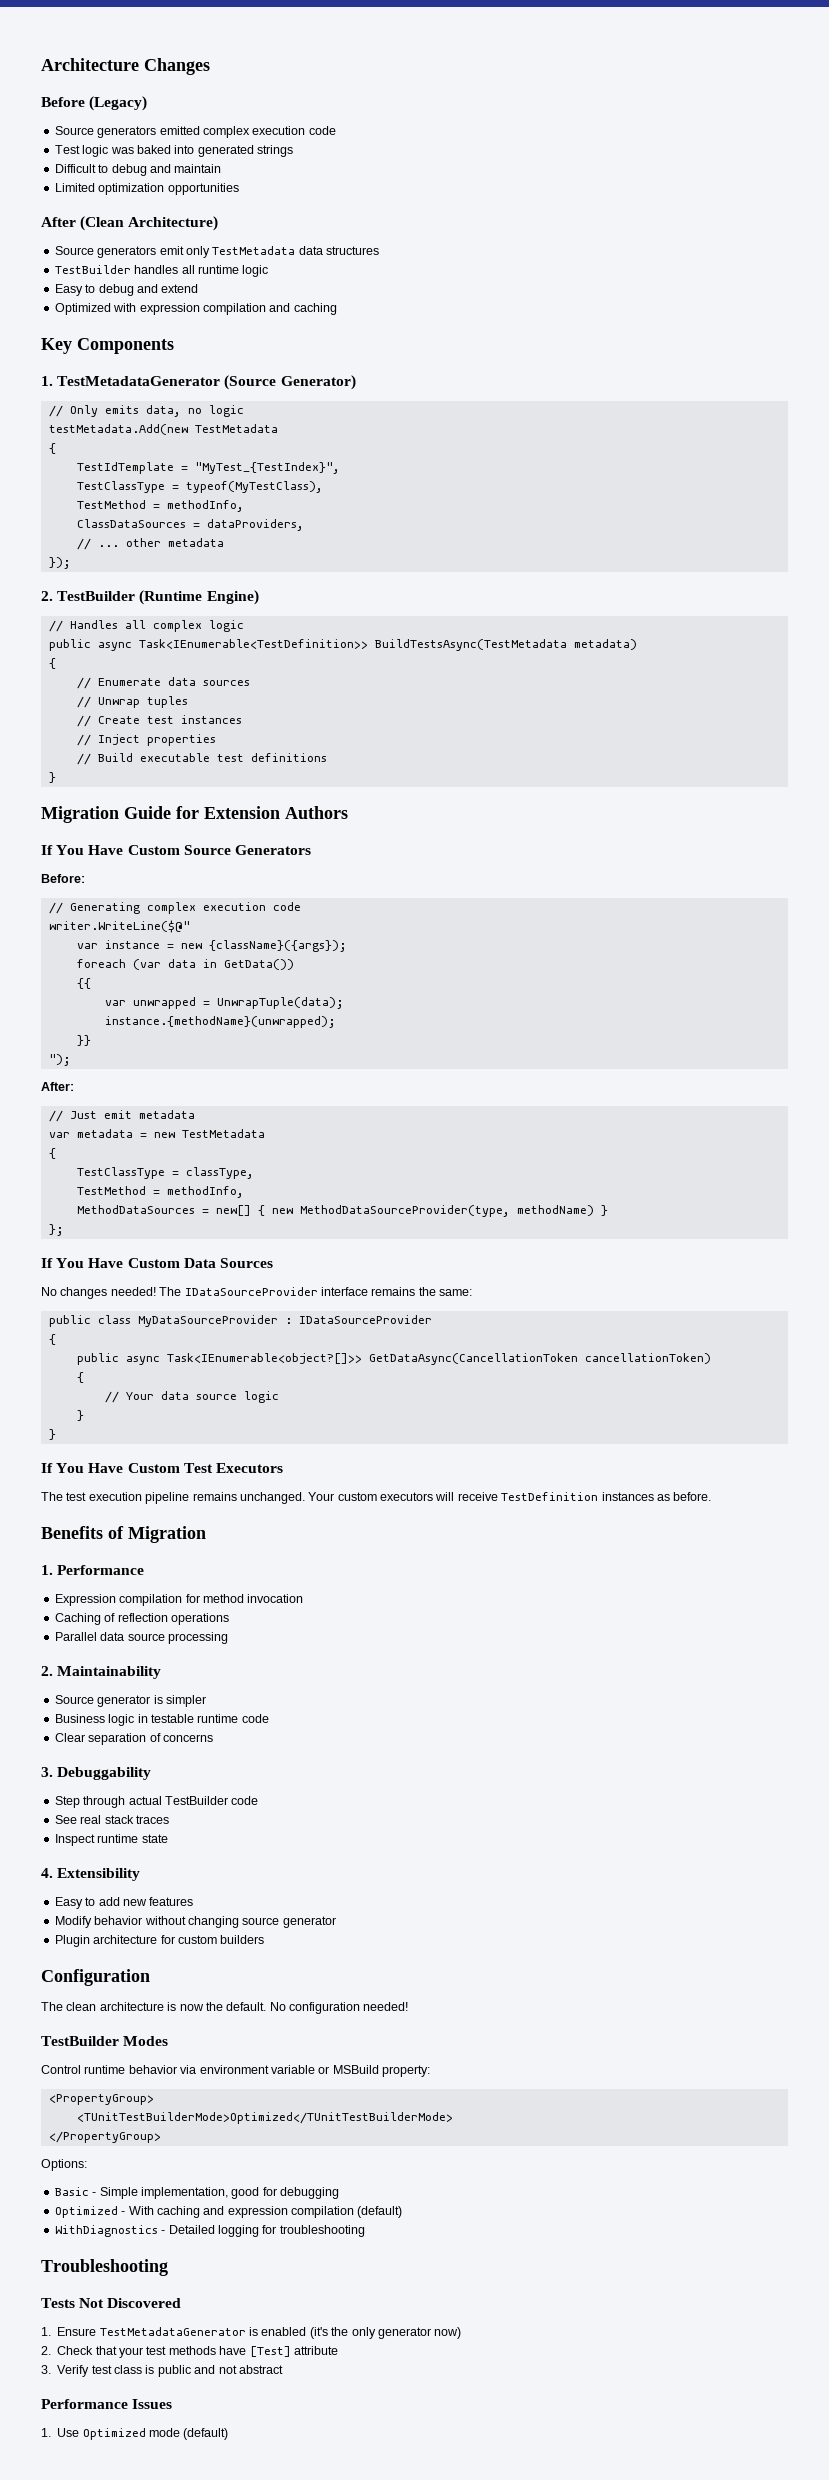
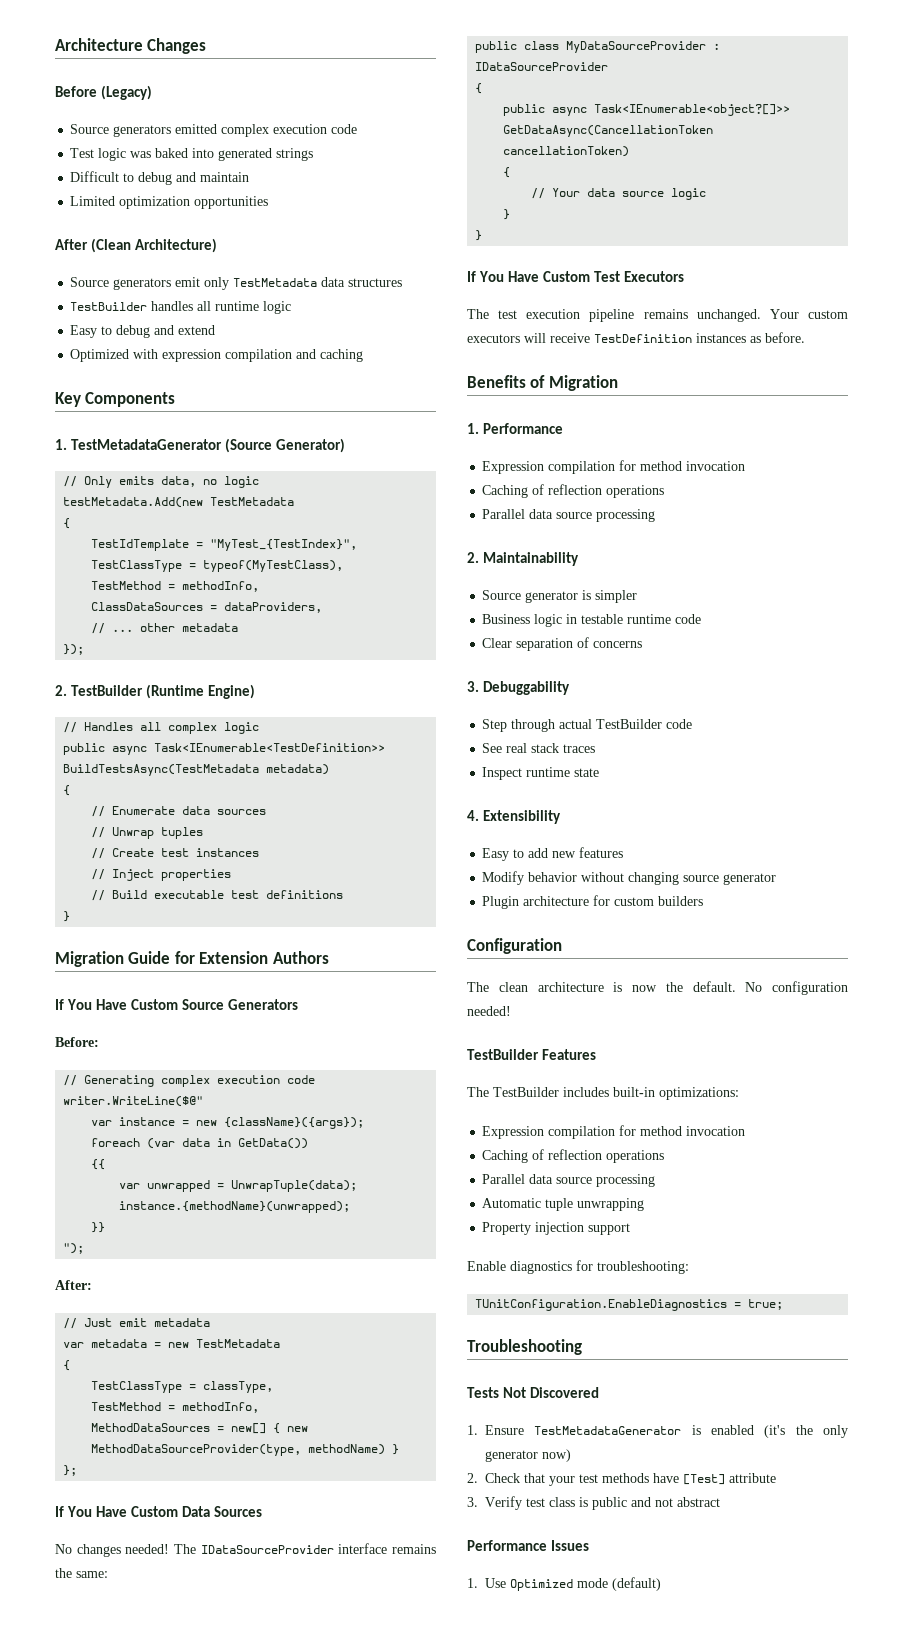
[123,2036,169,2046] [41,2065,430,2077] [48,2094,154,2105] [76,2112,453,2124] [48,2131,161,2143] [41,2159,87,2171] [54,2187,339,2199] [54,2206,403,2218] [54,2225,365,2237] Modes // Control runtime behavior via environment variable or MSBuild property: // <PropertyGroup> // <TUnitTestBuilderMode>Optimized</TUnitTestBuilderMode> // </PropertyGroup> // Options: // Basic - Simple implementation, good for debugging // Optimized - With caching and expression compilation (default) // WithDiagnostics - Detailed logging for troubleshooting -> [542,1049,597,1060] [467,1087,739,1100] [482,1125,746,1139] [482,1149,665,1163] [482,1174,656,1187] [482,1198,645,1211] [482,1222,631,1235] [467,1260,689,1274] [475,1299,784,1311] Features // The TestBuilder includes built-in optimizations: // Expression compilation for method invocation // Caching of reflection operations // Parallel data source processing // Automatic tuple unwrapping // Property injection support // Enable diagnostics for troubleshooting: // TUnitConfiguration.EnableDiagnostics = true;

